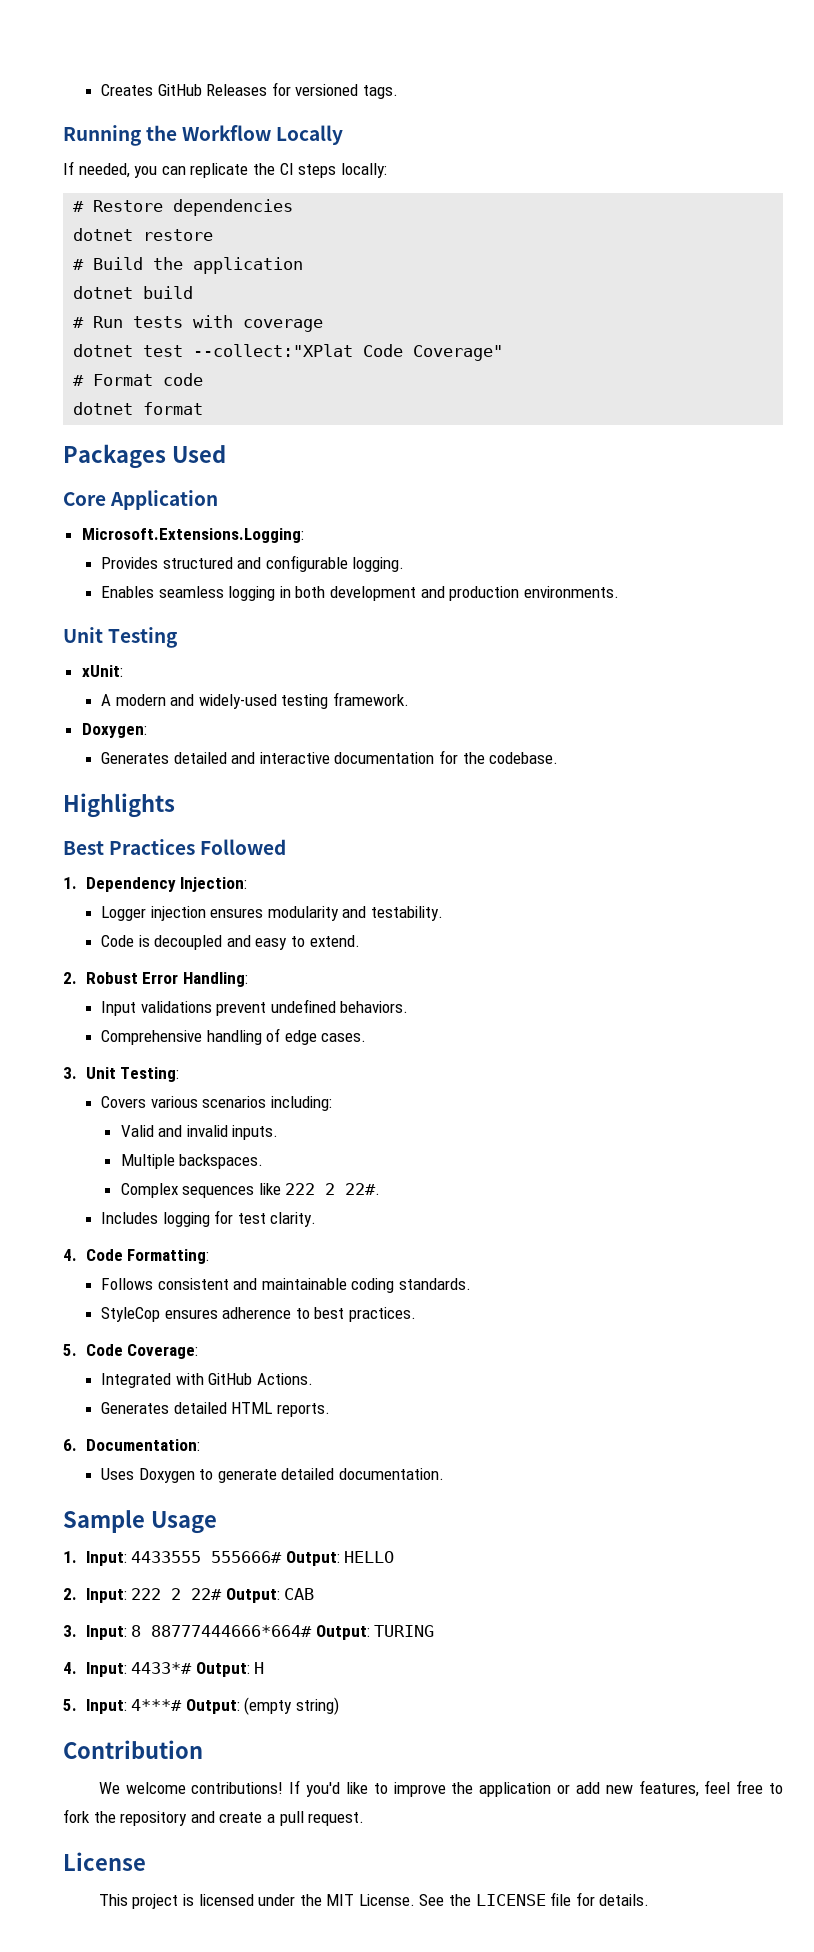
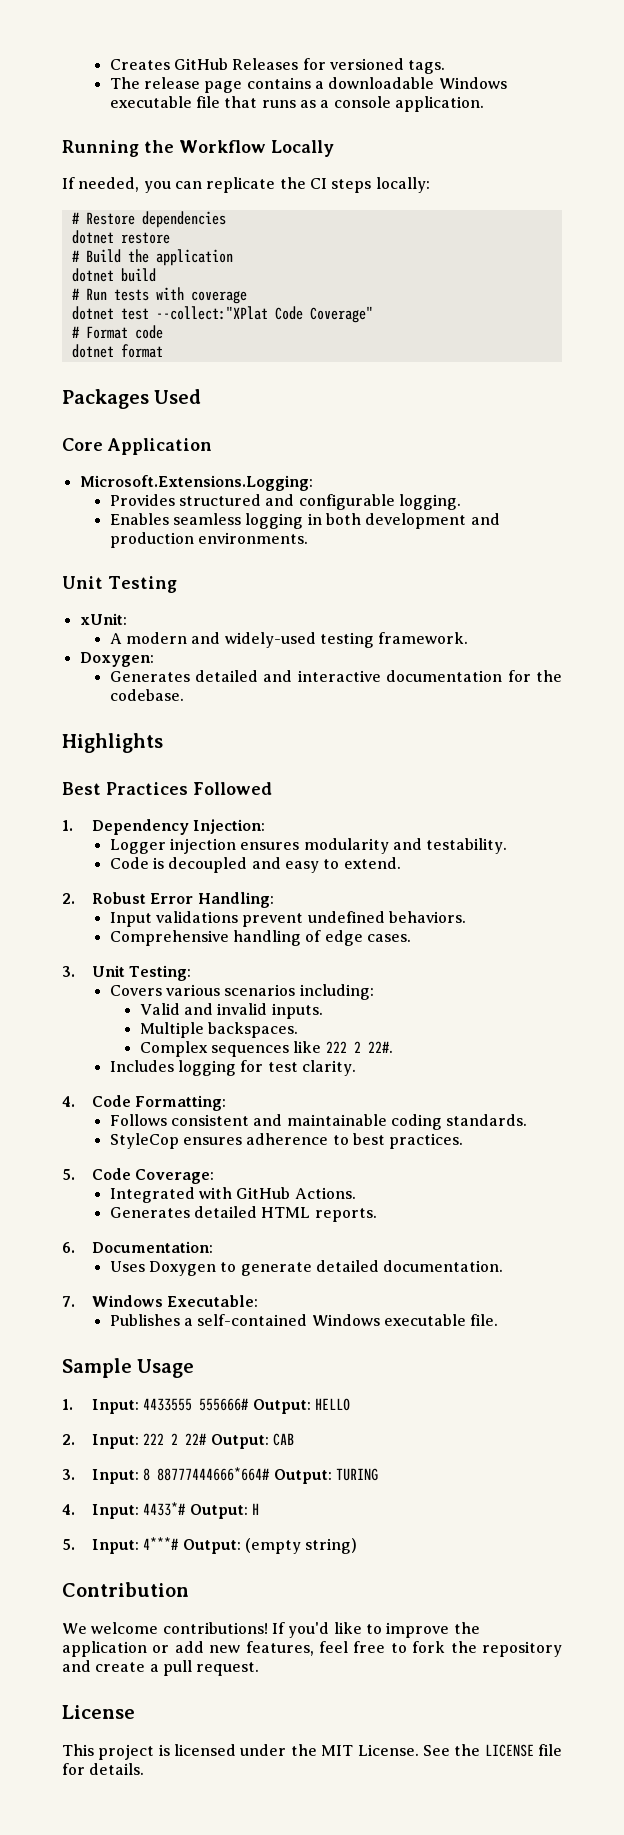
(399, 92) none -> [109,77,507,93] [109,96,484,112] // The release page contains a downloadable Windows executable file that runs as a console application.
(445, 1474) none -> [62,1295,259,1307] [109,1314,499,1326] // 7. Windows Executable: // Publishes a self-contained Windows executable file.

